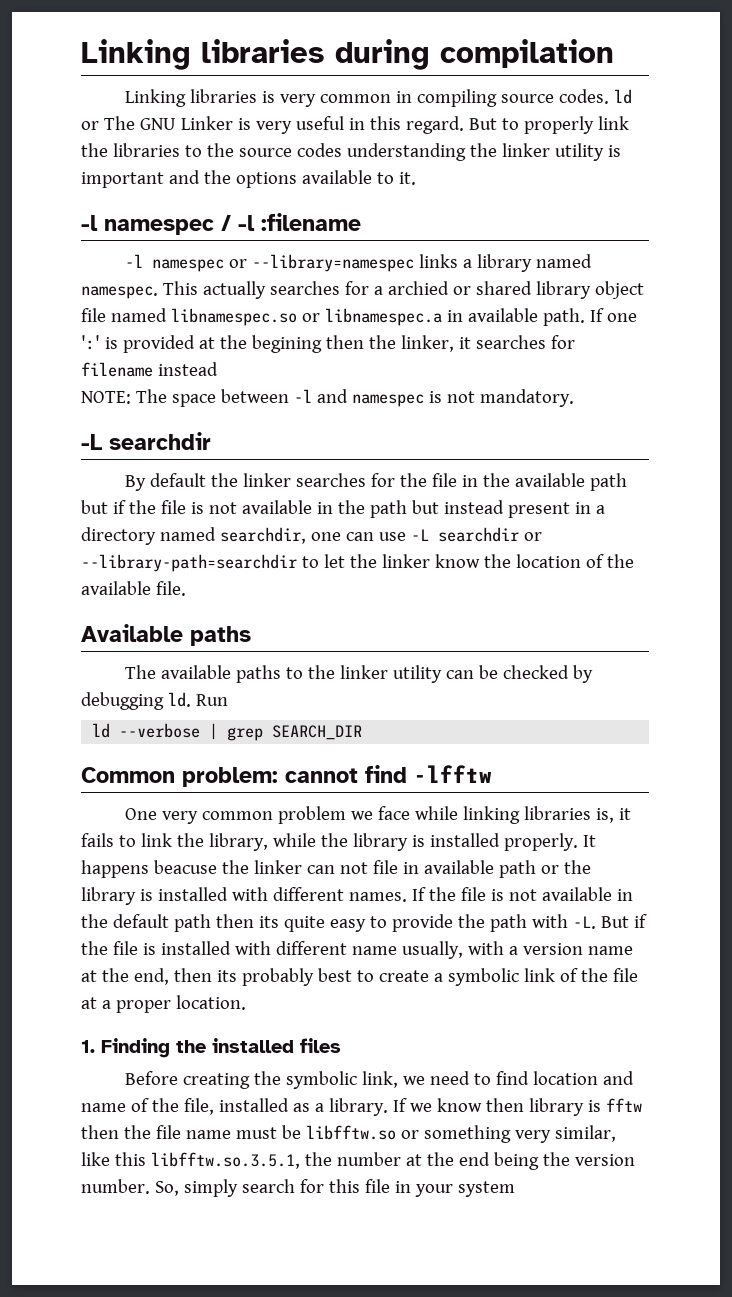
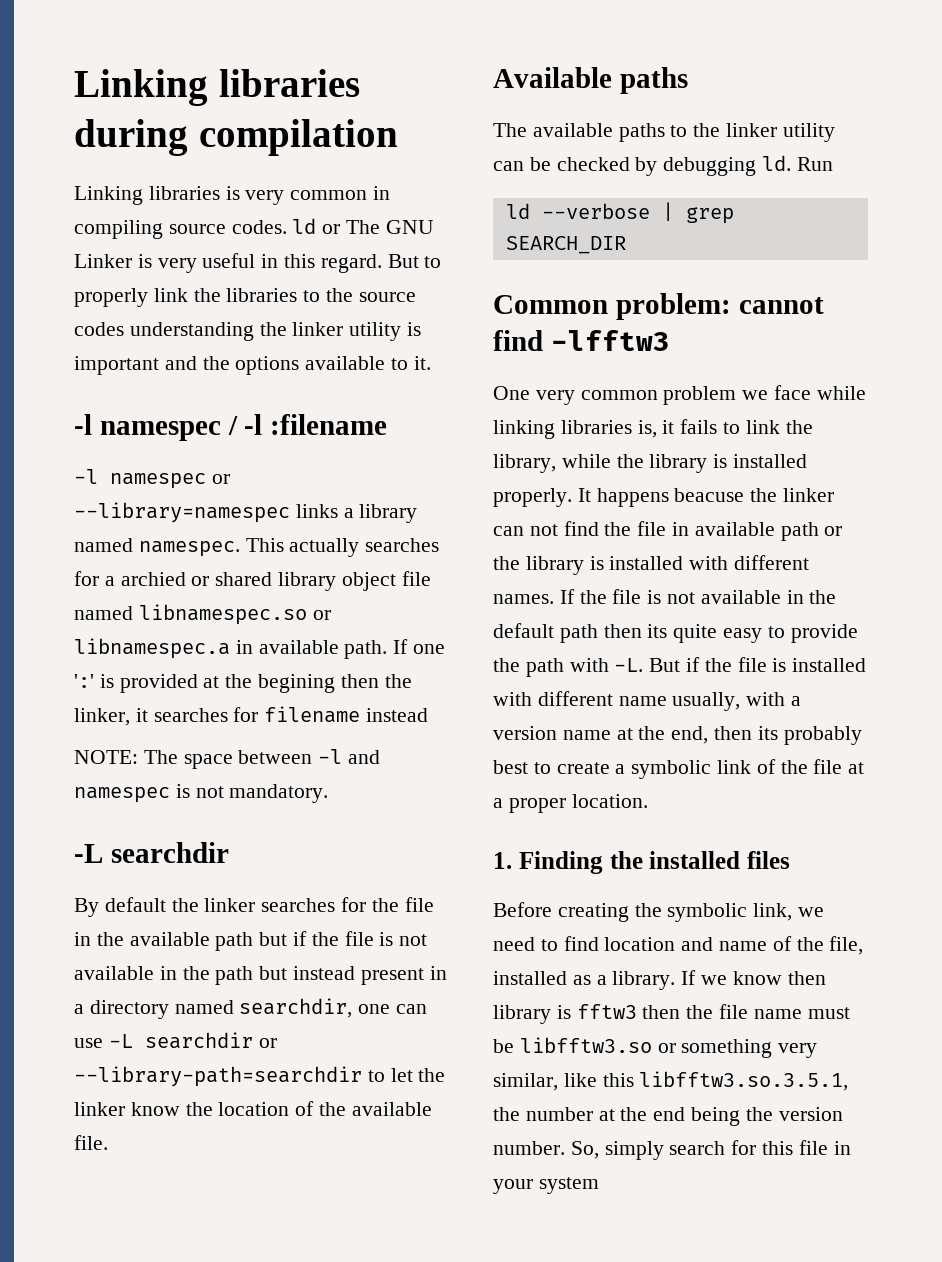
[414,765,492,783] -lfftw -> [550,330,670,351] -lfftw3
(368, 868) none -> [563,521,632,536] find the
[605,1098,642,1112] fftw -> [576,1004,637,1019] fftw3
[305,1125,396,1140] libfftw.so -> [519,1037,652,1053] libfftw3.so
[150,1152,300,1169] libfftw.so.3.5.1, -> [639,1071,849,1091] libfftw3.so.3.5.1,

